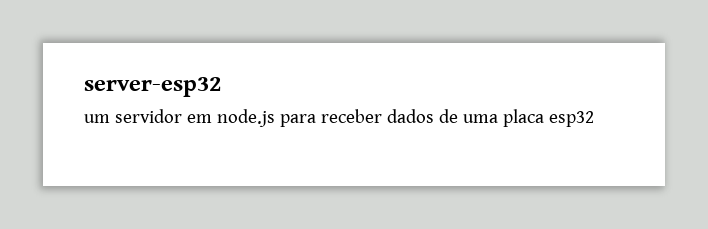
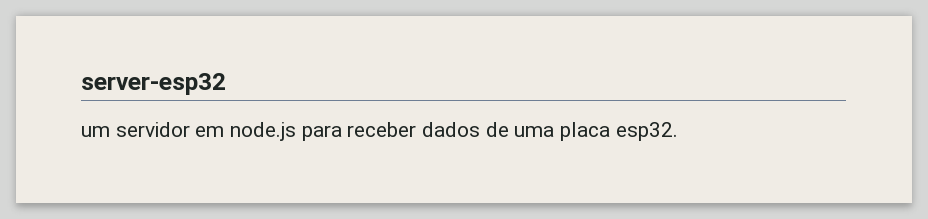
[548,111,594,127] esp32 -> [615,122,678,141] esp32.

